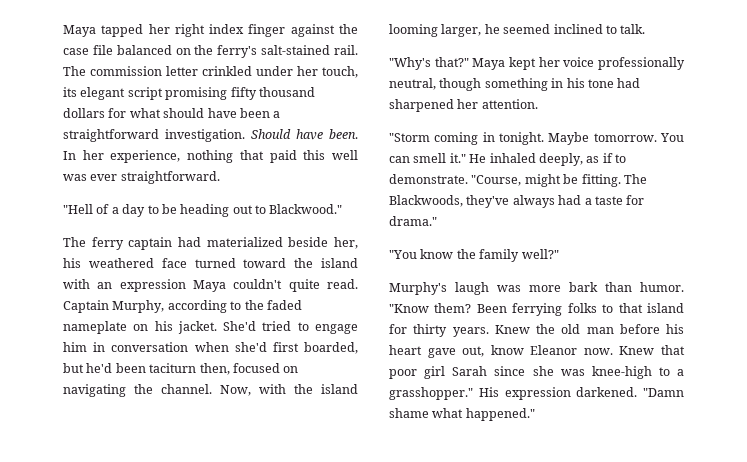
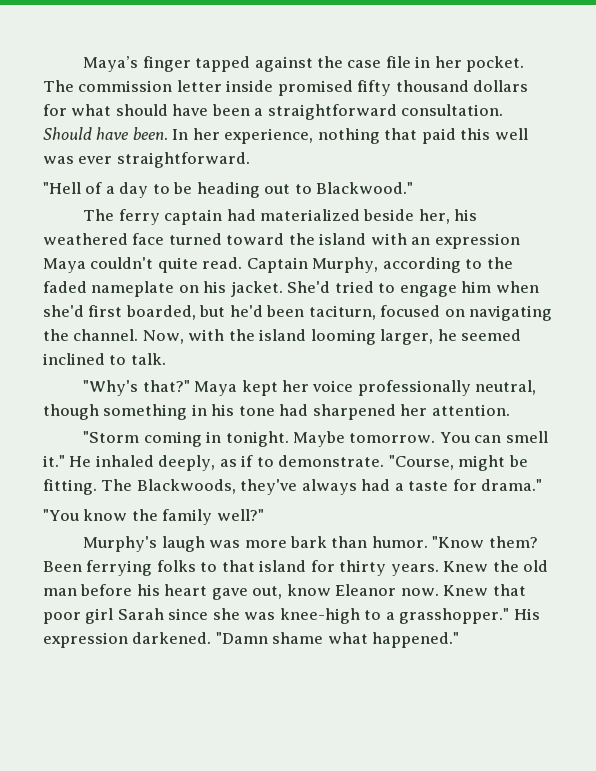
[63,24,358,37] [63,45,358,58] [63,66,358,78] [63,87,228,100] Maya tapped her right index finger against the case file balanced on the ferry's salt-stained rail. The commission letter crinkled under her touch, its elegant script promising -> [83,56,525,72] [43,80,353,96] Maya’s finger tapped against the case file in her pocket. The commission letter inside promised
[165,129,245,142] investigation. -> [401,104,504,116] consultation.
[93,342,189,352] in conversation -> (492, 287) none
[149,363,230,375] taciturn then, -> [308,305,376,320] taciturn,

